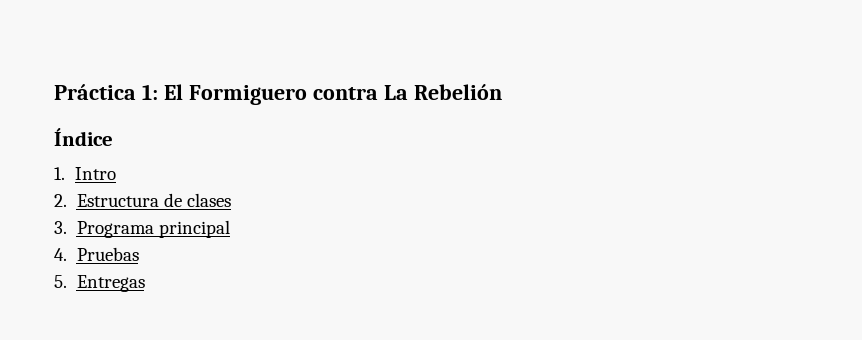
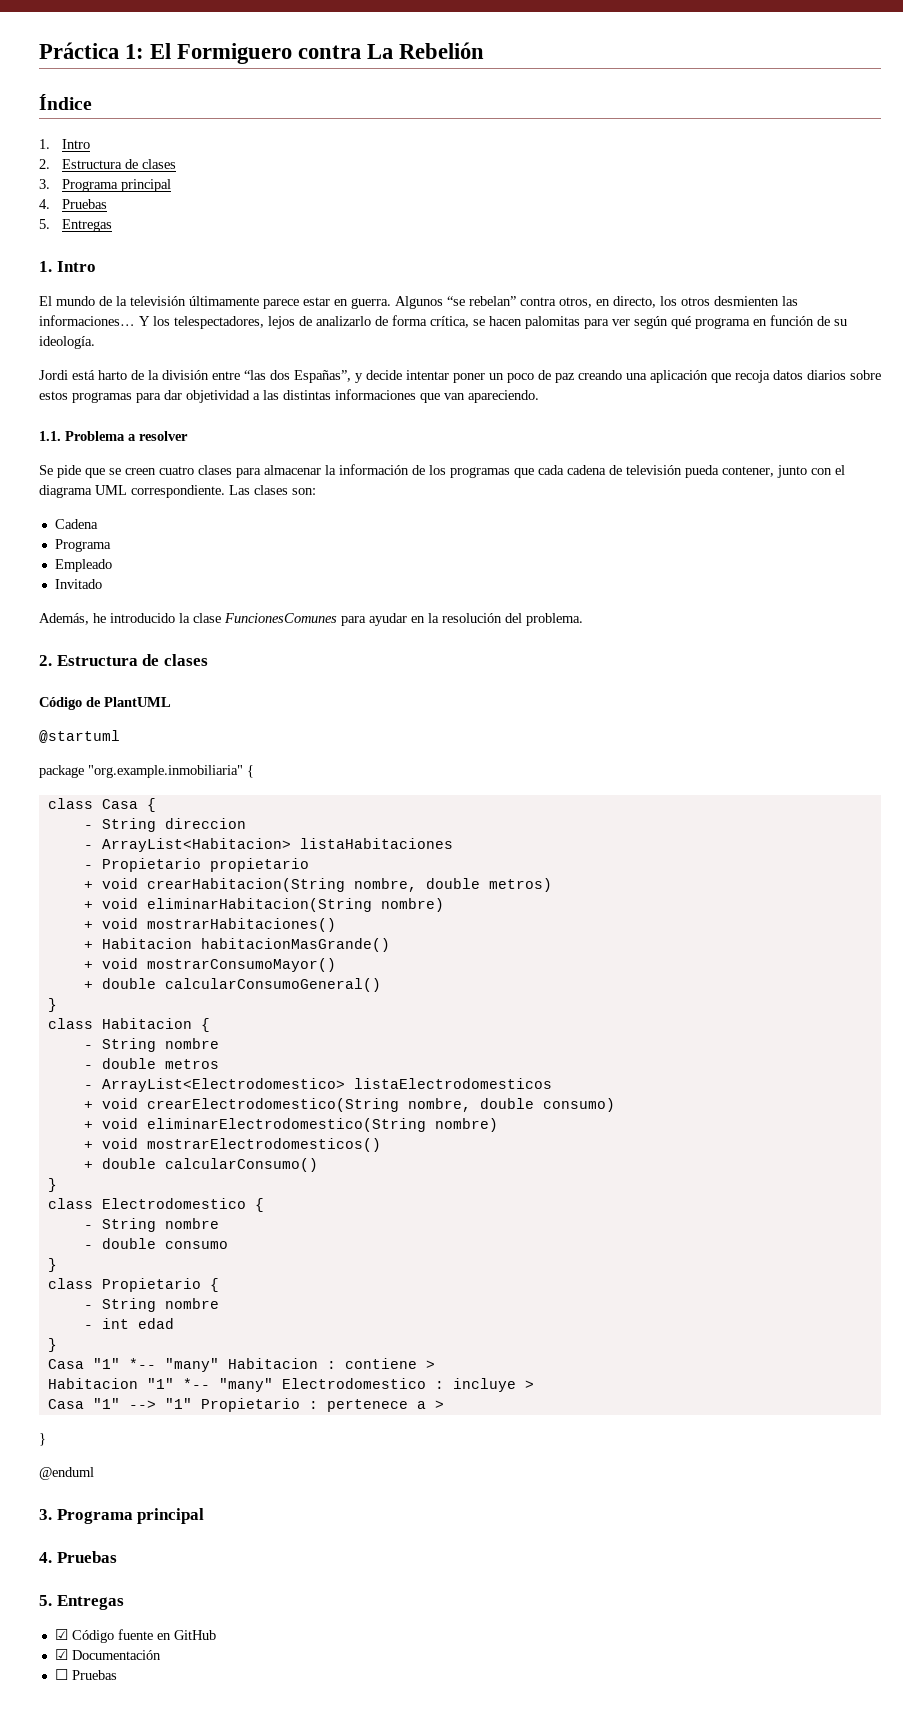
(145, 283) none -> [39,261,96,272] [39,296,798,309] [39,315,847,329] [39,336,95,349] [39,370,881,383] [39,389,539,403] [39,431,188,441] [39,464,845,478] [39,485,316,498] [54,519,98,529] [54,539,111,552] [54,559,112,572] [54,579,102,589] [39,613,583,626] [39,654,208,666] [39,697,171,710] [39,730,120,743] [39,765,254,778] [47,798,156,812] [83,818,246,832] [83,838,453,852] [83,858,309,872] [83,878,552,892] [83,898,444,912] [83,918,336,932] [83,938,390,952] [83,958,336,972] [83,978,381,992] [47,998,57,1012] [47,1018,210,1032] [83,1038,219,1052] [83,1058,219,1069] [83,1078,552,1092] [83,1098,615,1112] [83,1118,498,1132] [83,1138,381,1152] [83,1158,318,1172] [47,1178,57,1192] [47,1198,264,1212] [83,1218,219,1232] [83,1238,228,1249] [47,1258,57,1272] [47,1278,219,1292] [83,1298,219,1312] [83,1318,174,1329] [47,1338,57,1352] [47,1358,435,1372] [47,1378,534,1392] [47,1398,444,1412] [39,1433,46,1446] [39,1467,94,1480] [39,1508,205,1524] [39,1551,117,1563] [39,1595,124,1610] [54,1629,216,1643] [54,1649,161,1660] [54,1669,117,1680] // 1. Intro // El mundo de la televisión últimamente parece estar en guerra. Algunos “se rebelan” contra otros, en directo, los otros desmienten las informaciones… Y los telespectadores, lejos de analizarlo de forma crítica, se hacen palomitas para ver según qué programa en función de su ideología. // Jordi está harto de la división entre “las dos Españas”, y decide intentar poner un poco de paz creando una aplicación que recoja datos diarios sobre estos programas para dar objetividad a las distintas informaciones que van apareciendo. // 1.1. Problema a resolver // Se pide que se creen cuatro clases para almacenar la información de los programas que cada cadena de televisión pueda contener, junto con el diagrama UML correspondiente. Las clases son: // Cadena // Programa // Empleado // Invitado // Además, he introducido la clase FuncionesComunes para ayudar en la resolución del problema. // 2. Estructura de clases // Código de PlantUML // @startuml // package "org.example.inmobiliaria" { // class Casa { // - String direccion // - ArrayList<Habitacion> listaHabitaciones // - Propietario propietario // + void crearHabitacion(String nombre, double metros) // + void eliminarHabitacion(String nombre) // + void mostrarHabitaciones() // + Habitacion habitacionMasGrande() // + void mostrarConsumoMayor() // + double calcularConsumoGeneral() // } // class Habitacion { // - String nombre // - double metros // - ArrayList<Electrodomestico> listaElectrodomesticos // + void crearElectrodomestico(String nombre, double consumo) // + void eliminarElectrodomestico(String nombre) // + void mostrarElectrodomesticos() // + double calcularConsumo() // } // class Electrodomestico { // - String nombre // - double consumo // } // class Propietario { // - String nombre // - int edad // } // Casa "1" *-- "many" Habitacion : contiene > // Habitacion "1" *-- "many" Electrodomestico : incluye > // Casa "1" --> "1" Propietario : pertenece a > // } // @enduml // 3. Programa principal // 4. Pruebas // 5. Entregas // ☑ Código fuente en GitHub // ☑ Documentación // ☐ Pruebas

